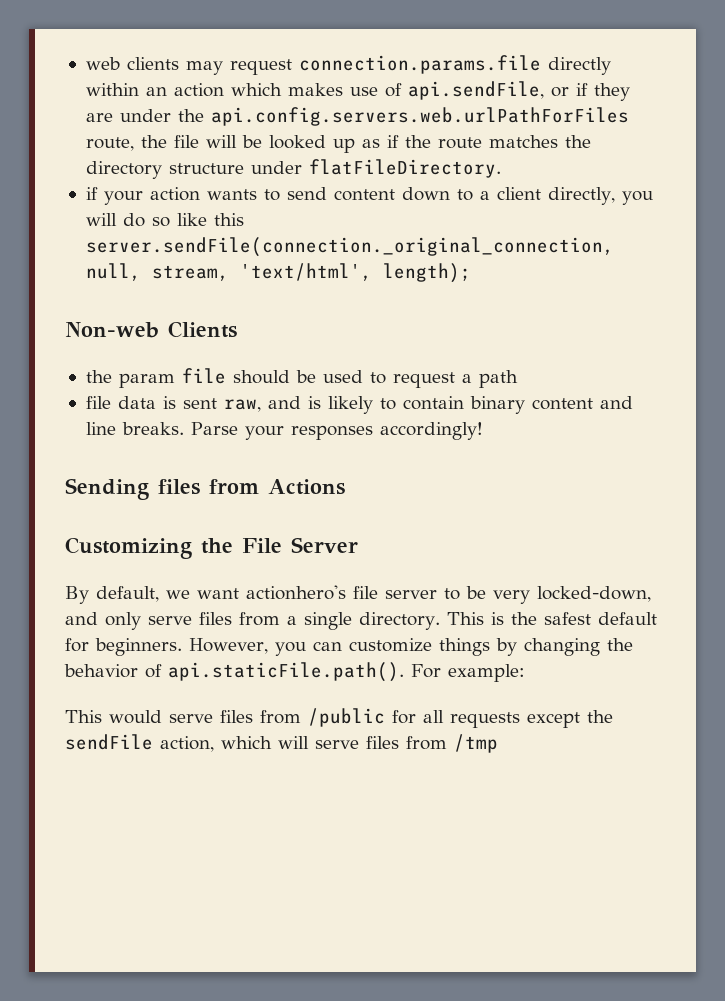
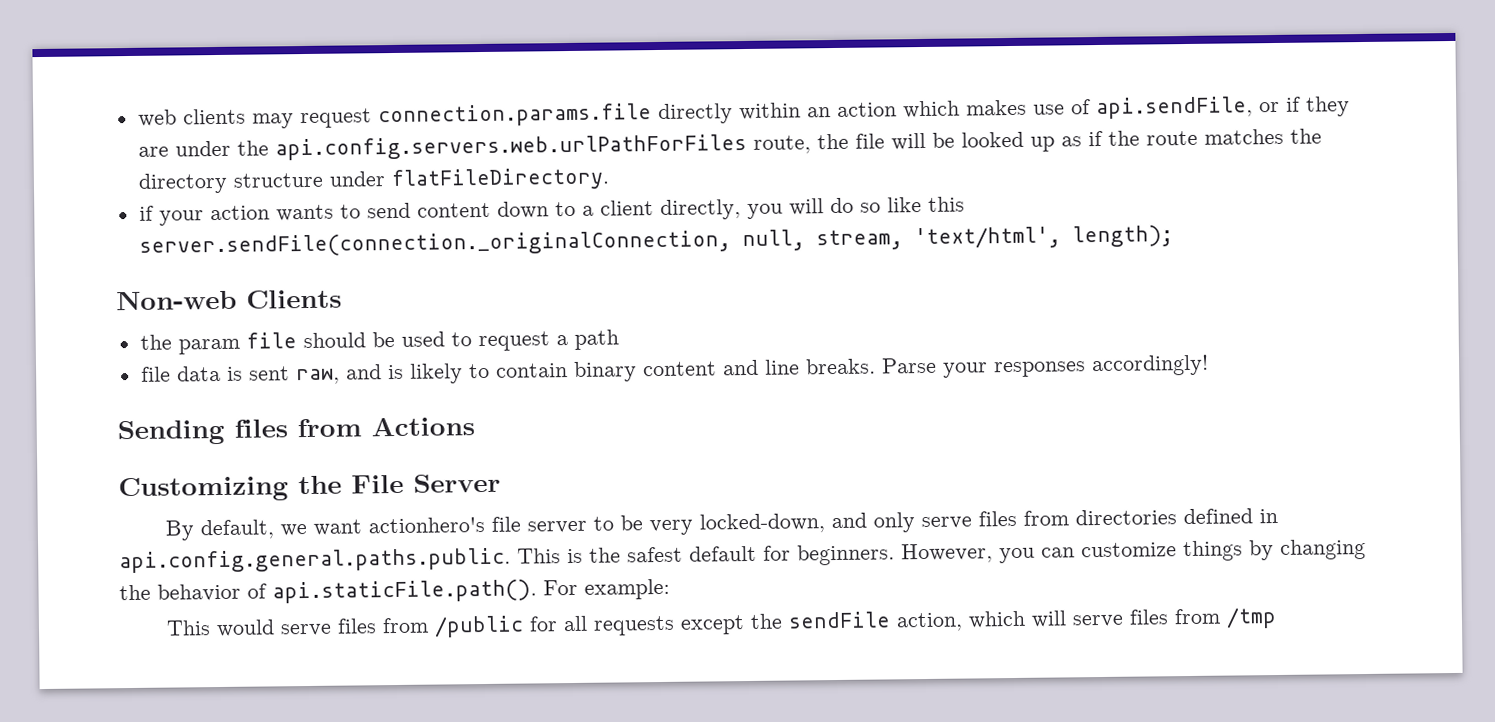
[85,237,614,257] server.sendFile(connection._original_connection, -> [138,230,731,258] server.sendFile(connection._originalConnection,
[287,612,440,630] a single directory. -> [1075,508,1279,526] [119,547,511,574] directories defined in api.config.general.paths.public.

